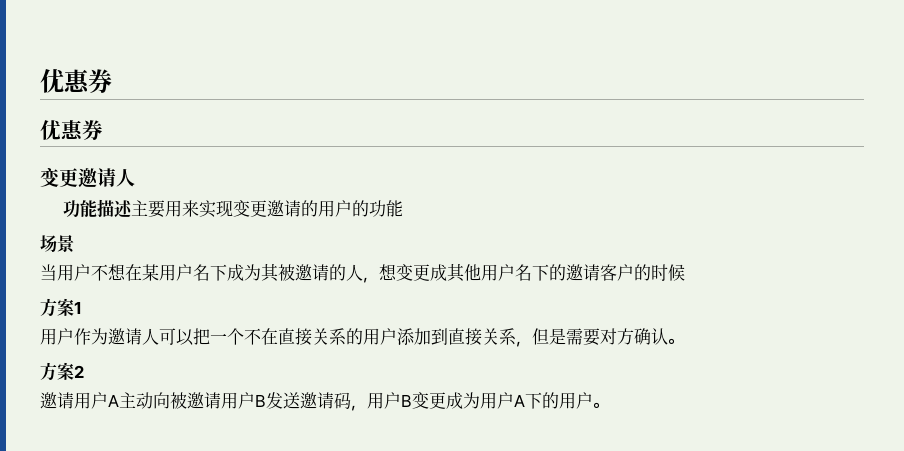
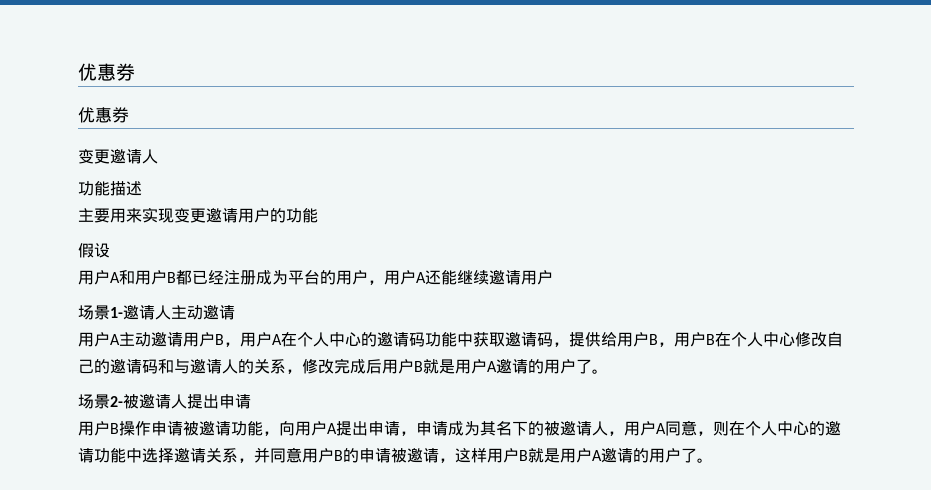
(133, 209) none -> (142, 188) //
[300,200,318,217] 的 -> (238, 215) none
[40,235,75,253] [40,263,685,283] [40,298,82,317] [40,328,684,347] [40,362,84,381] [40,392,74,409] 场景 // 当用户不想在某用户名下成为其被邀请的人，想变更成其他用户名下的邀请客户的时候 // 方案1 // 用户作为邀请人可以把一个不在直接关系的用户添加到直接关系，但是需要对方确认。 // 方案2 // 邀请 -> [78,243,110,258] [78,270,553,285] [78,305,235,320] 假设 // 用户A和用户B都已经注册成为平台的用户，用户A还能继续邀请用户 // 场景1-邀请人主动邀请 //
[153,392,187,409] 向被 -> (151, 339) none
[266,392,300,409] 发送 -> [224,332,505,347] ，用户A在个人中心的邀请码功能中获取
[367,392,593,409] 用户B变更成为用户A下的用户 -> [569,331,843,347] [78,358,608,374] [78,394,251,409] [78,420,841,436] [78,447,697,463] 提供给用户B，用户B在个人中心修改自己的邀请码和与邀请人的关系，修改完成后用户B就是用户A邀请的用户了。 // 场景2-被邀请人提出申请 // 用户B操作申请被邀请功能，向用户A提出申请，申请成为其名下的被邀请人，用户A同意，则在个人中心的邀请功能中选择邀请关系，并同意用户B的申请被邀请，这样用户B就是用户A邀请的用户了

